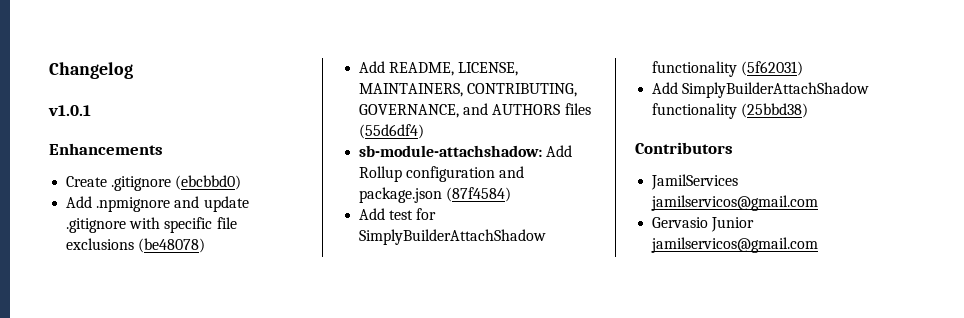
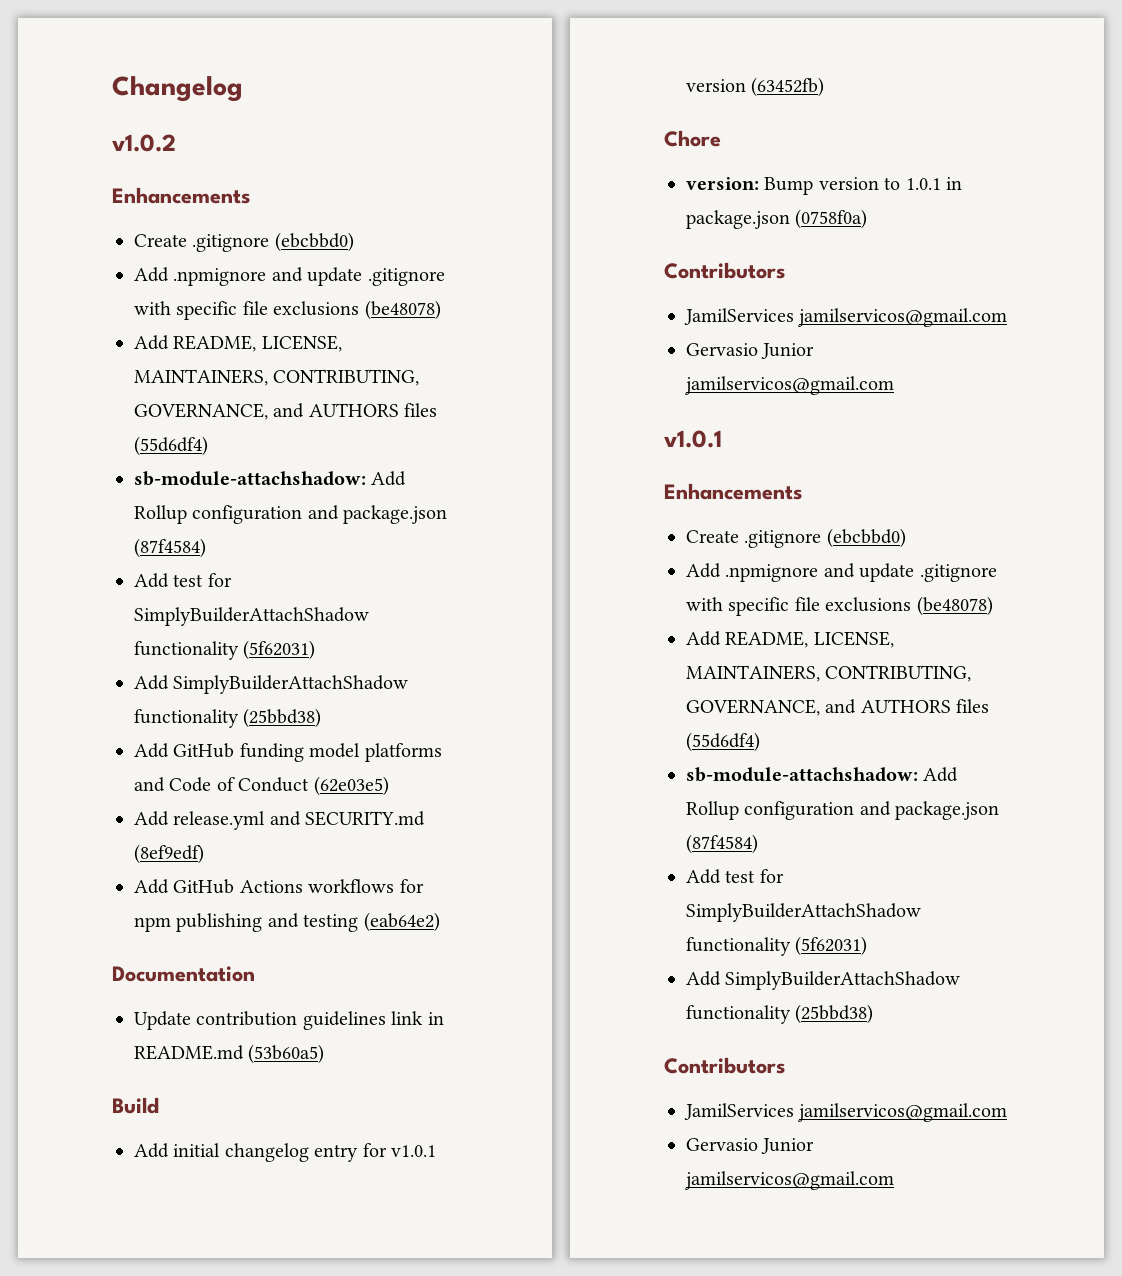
(133, 70) none -> [112,134,176,152] [112,187,250,204] [134,232,354,252] [134,267,445,286] [134,300,441,320] [134,335,342,352] [134,369,420,386] [134,403,438,420] [134,436,208,456] [134,471,407,486] [134,505,448,524] [134,538,206,558] [134,573,232,588] [134,607,369,626] [134,640,316,660] [134,675,409,694] [134,708,322,728] [134,743,442,762] [134,776,389,796] [134,811,426,830] [134,844,204,864] [134,879,424,894] [134,912,440,932] [112,966,255,982] [134,1011,444,1030] [134,1044,325,1064] [112,1097,159,1114] [134,1143,436,1162] [686,77,825,97] [664,130,721,147] [686,177,962,195] [686,209,868,229] [664,262,785,279] [684,308,1008,327] [686,343,815,359] [685,376,894,395] // v1.0.2 // Enhancements // Create .gitignore (ebcbbd0) // Add .npmignore and update .gitignore with specific file exclusions (be48078) // Add README, LICENSE, MAINTAINERS, CONTRIBUTING, GOVERNANCE, and AUTHORS files (55d6df4) // sb-module-attachshadow: Add Rollup configuration and package.json (87f4584) // Add test for SimplyBuilderAttachShadow functionality (5f62031) // Add SimplyBuilderAttachShadow functionality (25bbd38) // Add GitHub funding model platforms and Code of Conduct (62e03e5) // Add release.yml and SECURITY.md (8ef9edf) // Add GitHub Actions workflows for npm publishing and testing (eab64e2) // Documentation // Update contribution guidelines link in README.md (53b60a5) // Build // Add initial changelog entry for v1.0.1 version (63452fb) // Chore // version: Bump version to 1.0.1 in package.json (0758f0a) // Contributors // JamilServices jamilservicos@gmail.com // Gervasio Junior jamilservicos@gmail.com

